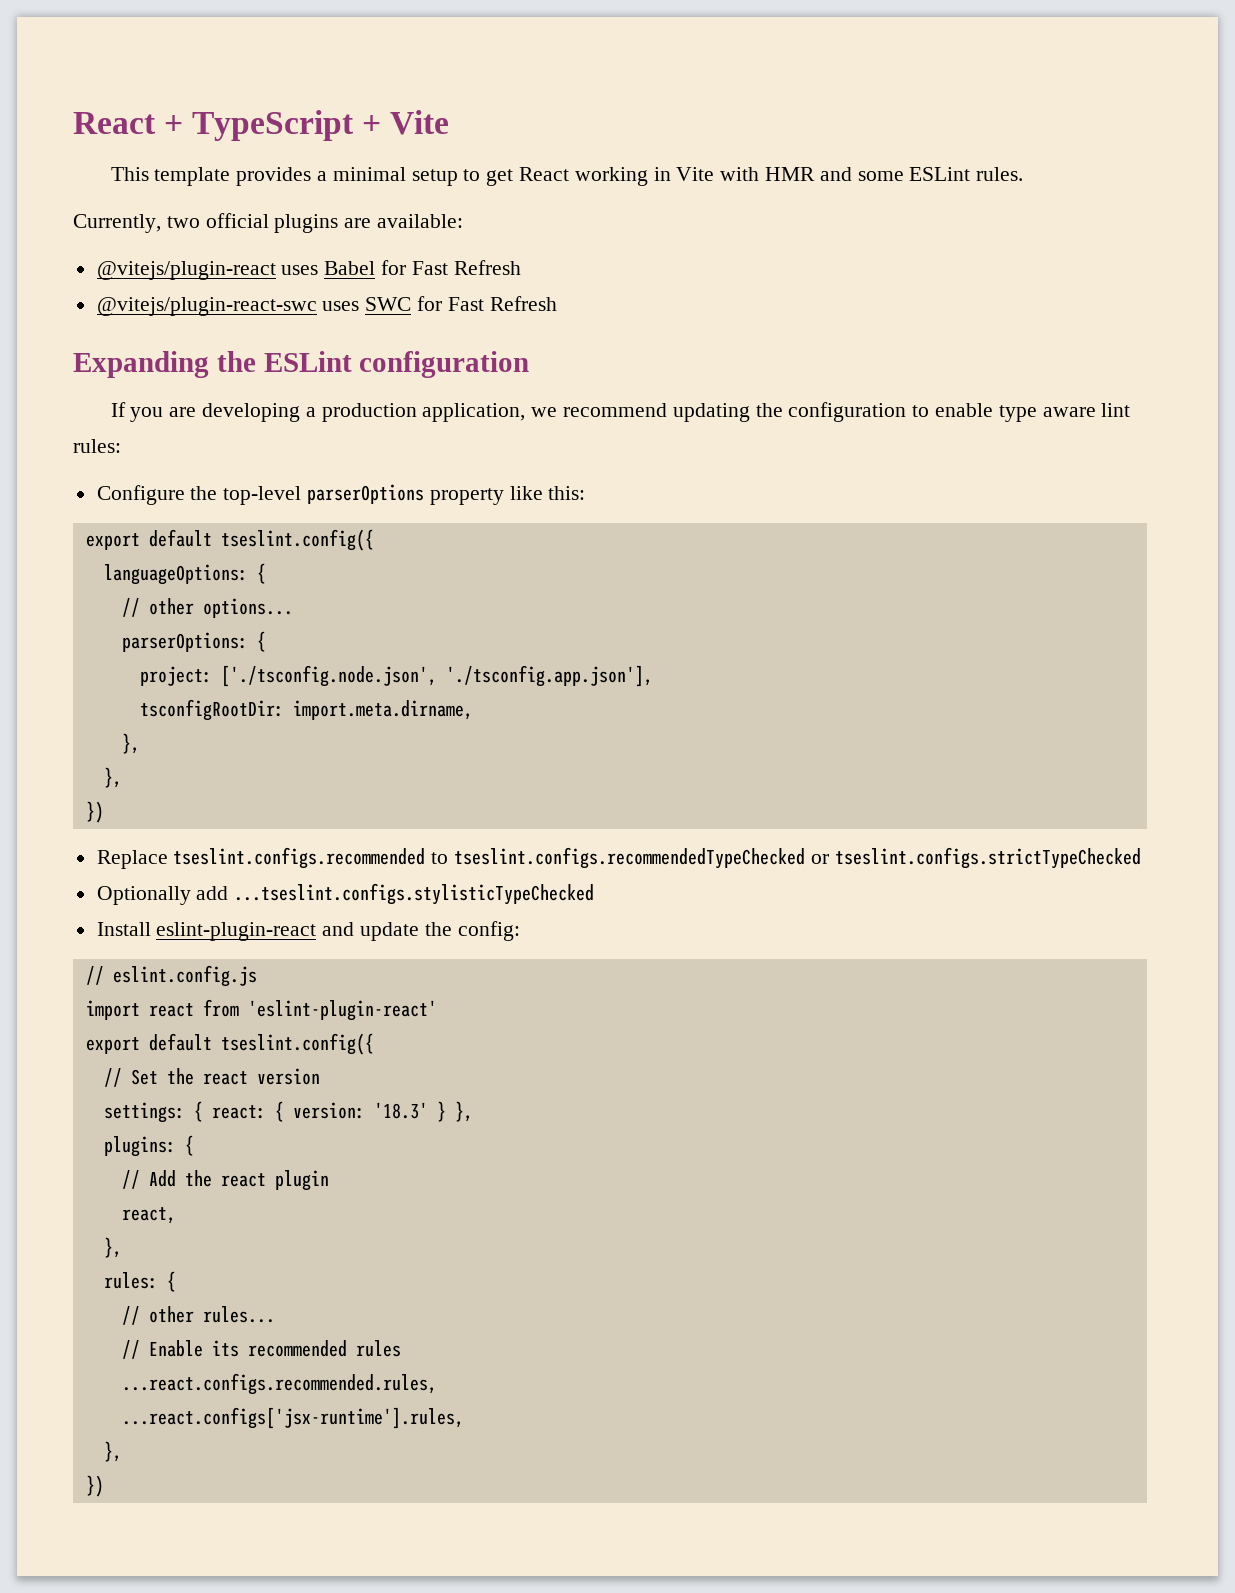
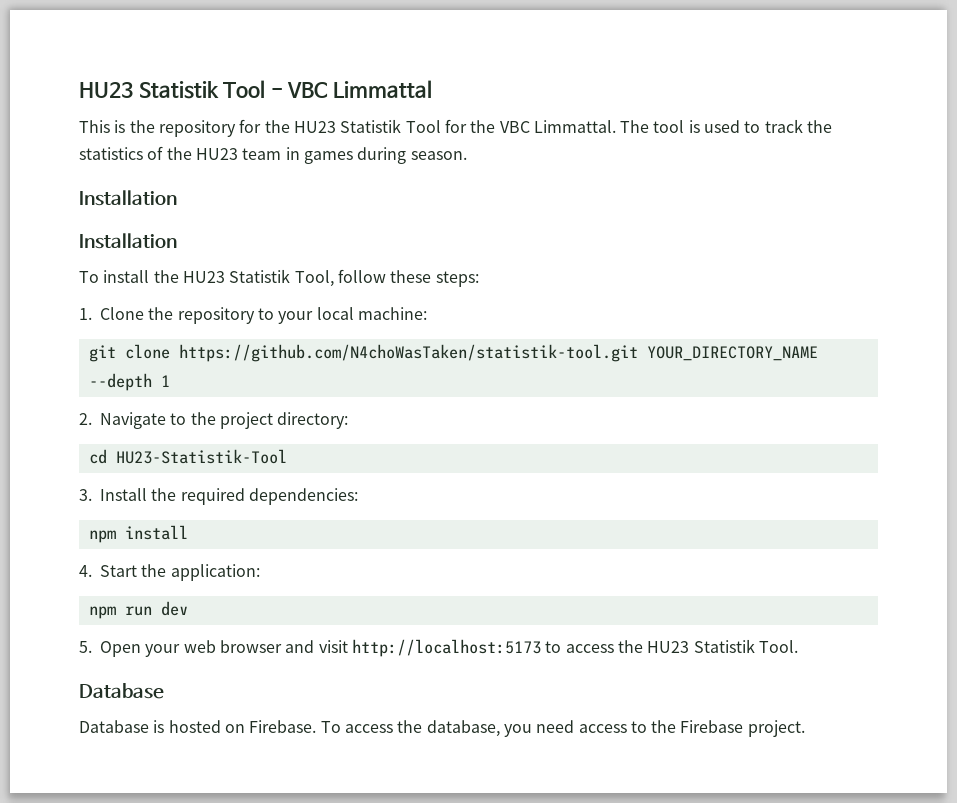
[73,110,450,141] [110,167,1024,186] [73,213,464,233] [96,260,521,280] [96,296,557,316] [73,351,530,378] [110,402,1131,422] [73,439,121,453] [96,484,586,505] [85,529,374,551] [103,563,266,585] [121,598,293,618] [121,631,266,652] [139,665,653,687] [139,699,473,721] [121,733,140,754] [103,767,122,788] [85,801,104,823] [96,847,1141,869] [96,883,595,905] [96,921,520,941] [85,965,257,987] [85,999,437,1021] [85,1033,374,1055] [103,1068,320,1087] [103,1101,473,1123] [103,1135,194,1157] [121,1170,329,1191] [121,1207,176,1224] [103,1237,122,1258] [103,1271,176,1292] [121,1306,275,1325] [121,1340,401,1359] [121,1373,437,1395] [121,1407,464,1429] [103,1441,122,1462] [85,1475,104,1497] React + TypeScript + Vite // This template provides a minimal setup to get React working in Vite with HMR and some ESLint rules. // Currently, two official plugins are available: // @vitejs/plugin-react uses Babel for Fast Refresh // @vitejs/plugin-react-swc uses SWC for Fast Refresh // Expanding the ESLint configuration // If you are developing a production application, we recommend updating the configuration to enable type aware lint rules: // Configure the top-level parserOptions property like this: // export default tseslint.config({ // languageOptions: { // // other options... // parserOptions: { // project: ['./tsconfig.node.json', './tsconfig.app.json'], // tsconfigRootDir: import.meta.dirname, // }, // }, // }) // Replace tseslint.configs.recommended to tseslint.configs.recommendedTypeChecked or tseslint.configs.strictTypeChecked // Optionally add ...tseslint.configs.stylisticTypeChecked // Install eslint-plugin-react and update the config: // // eslint.config.js // import react from 'eslint-plugin-react' // export default tseslint.config({ // // Set the react version // settings: { react: { version: '18.3' } }, // plugins: { // // Add the react plugin // react, // }, // rules: { // // other rules... // // Enable its recommended rules // ...react.configs.recommended.rules, // ...react.configs['jsx-runtime'].rules, // }, // }) -> [79,80,432,99] [79,119,833,137] [79,146,467,164] [79,190,177,206] [79,233,177,249] [79,269,479,287] [79,307,427,324] [88,344,818,362] [88,373,170,391] [79,412,349,429] [88,449,287,464] [79,488,358,505] [88,525,188,543] [79,564,260,581] [88,601,188,619] [79,639,798,657] [79,683,164,699] [79,720,805,737] HU23 Statistik Tool - VBC Limmattal // This is the repository for the HU23 Statistik Tool for the VBC Limmattal. The tool is used to track the statistics of the HU23 team in games during season. // Installation // Installation // To install the HU23 Statistik Tool, follow these steps: // 1. Clone the repository to your local machine: // git clone https://github.com/N4choWasTaken/statistik-tool.git YOUR_DIRECTORY_NAME --depth 1 // 2. Navigate to the project directory: // cd HU23-Statistik-Tool // 3. Install the required dependencies: // npm install // 4. Start the application: // npm run dev // 5. Open your web browser and visit http://localhost:5173 to access the HU23 Statistik Tool. // Database // Database is hosted on Firebase. To access the database, you need access to the Firebase project.

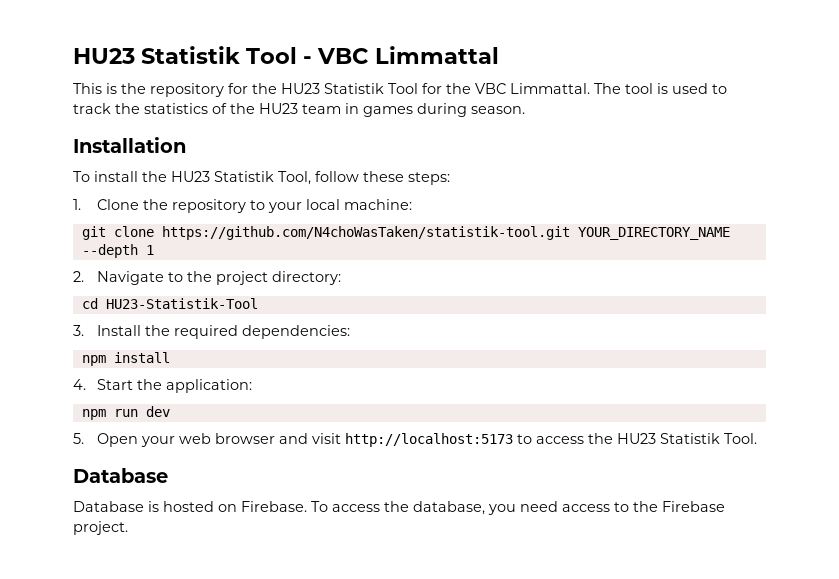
[79,233,177,249] // Installation -> (186, 145) none

